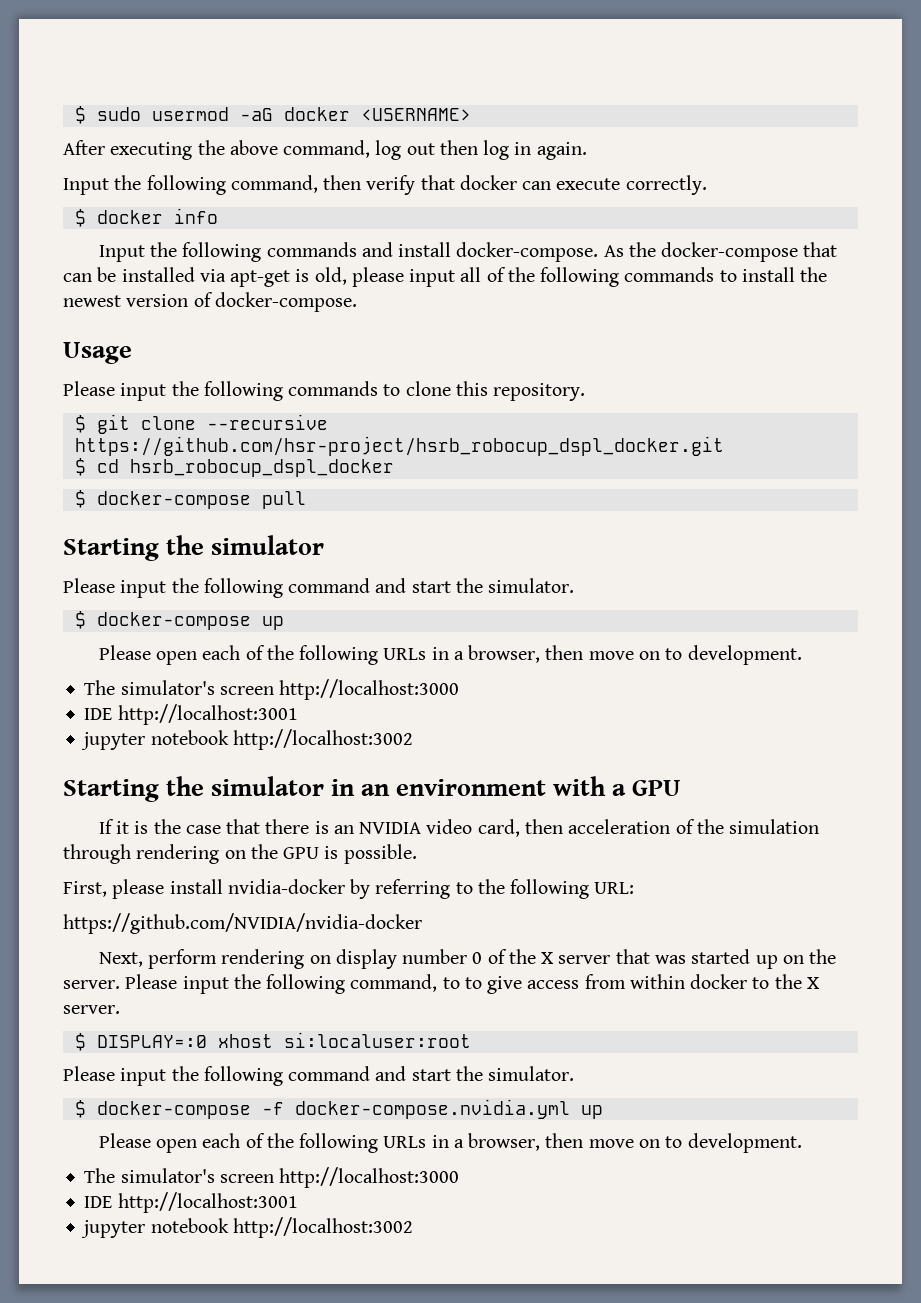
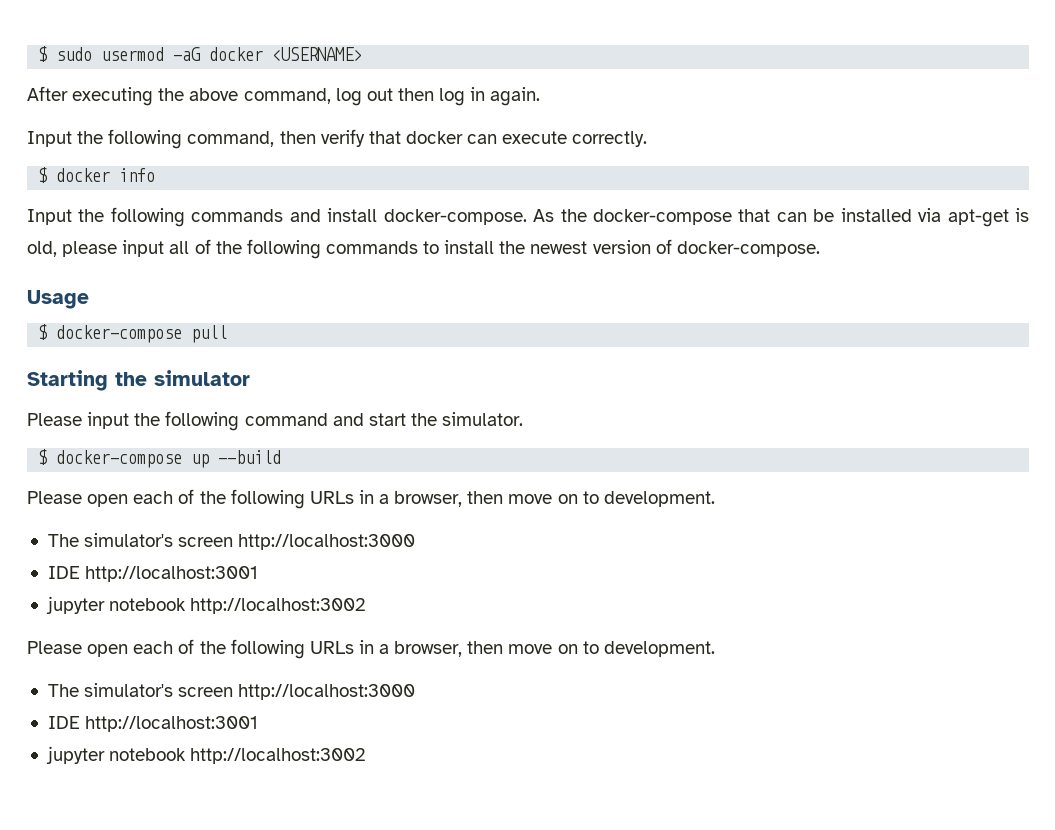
[63,381,586,401] [74,414,328,434] [74,436,724,456] [74,458,394,477] // Please input the following commands to clone this repository. // $ git clone --recursive https://github.com/hsr-project/hsrb_robocup_dspl_docker.git // $ cd hsrb_robocup_dspl_docker -> (89, 299) none
(284, 623) none -> [218,450,282,464] --build
[63,776,682,802] [98,819,820,837] [63,844,417,864] [63,879,635,899] [63,913,422,934] [98,949,837,969] [63,974,820,994] [63,1005,120,1014] [74,1032,471,1051] [63,1066,575,1086] [74,1099,603,1119] // Starting the simulator in an environment with a GPU // If it is the case that there is an NVIDIA video card, then acceleration of the simulation through rendering on the GPU is possible. // First, please install nvidia-docker by referring to the following URL: // https://github.com/NVIDIA/nvidia-docker // Next, perform rendering on display number 0 of the X server that was started up on the server. Please input the following command, to to give access from within docker to the X server. // $ DISPLAY=:0 xhost si:localuser:root // Please input the following command and start the simulator. // $ docker-compose -f docker-compose.nvidia.yml up -> (366, 606) none

